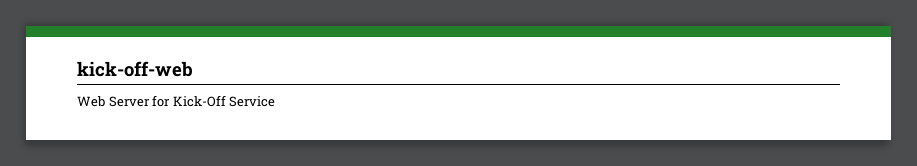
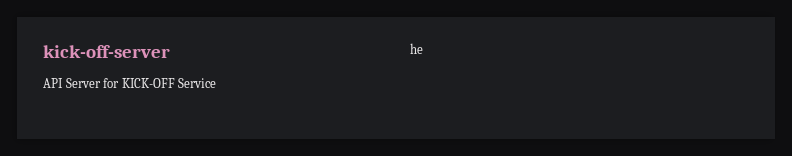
[77,61,193,77] [77,96,105,107] kick-off-web // Web -> [43,45,170,58] [43,78,63,88] kick-off-server // API
[172,95,226,107] Kick-Off -> [121,78,175,88] KICK-OFF
(276, 101) none -> [410,43,423,54] // he

